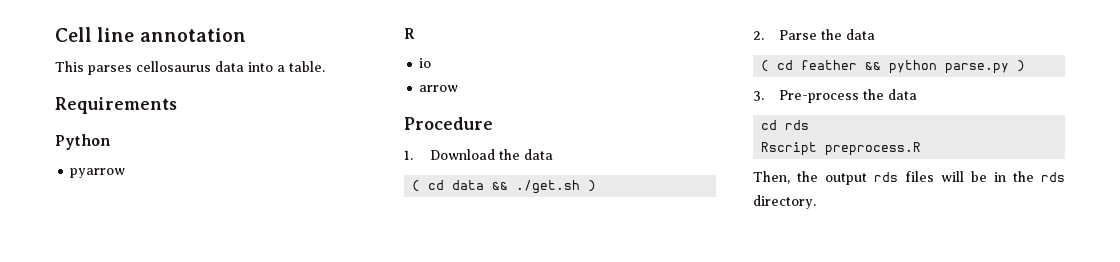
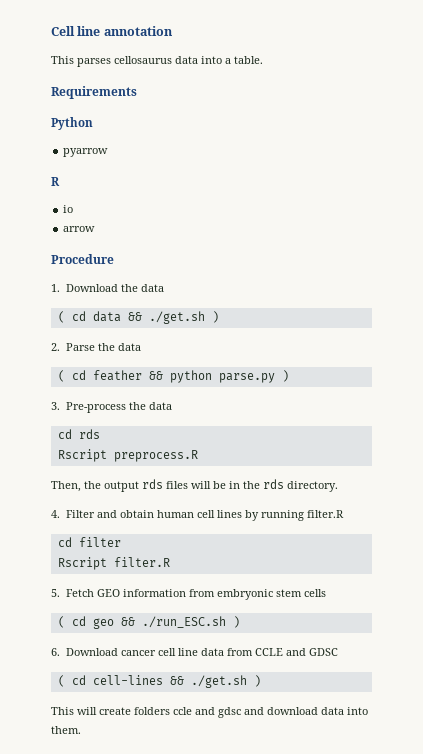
(816, 202) none -> [51,510,345,521] [57,537,121,547] [57,557,170,570] [51,589,327,600] [57,616,240,629] [51,648,339,656] [57,675,261,688] [51,707,368,718] [51,726,81,734] // 4. Filter and obtain human cell lines by running filter.R // cd filter // Rscript filter.R // 5. Fetch GEO information from embryonic stem cells // ( cd geo && ./run_ESC.sh ) // 6. Download cancer cell line data from CCLE and GDSC // ( cd cell-lines && ./get.sh ) // This will create folders ccle and gdsc and download data into them.

